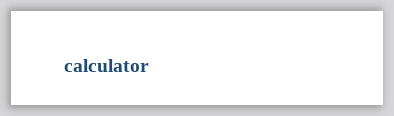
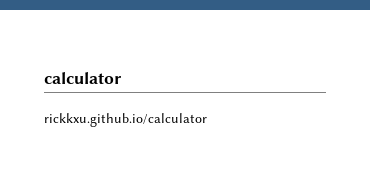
(149, 65) none -> [44,113,207,127] // rickkxu.github.io/calculator

